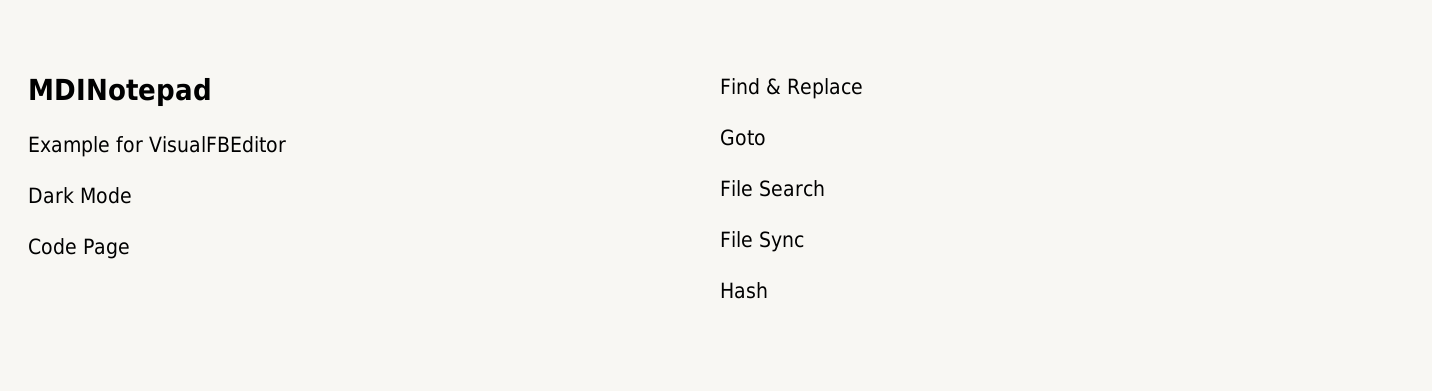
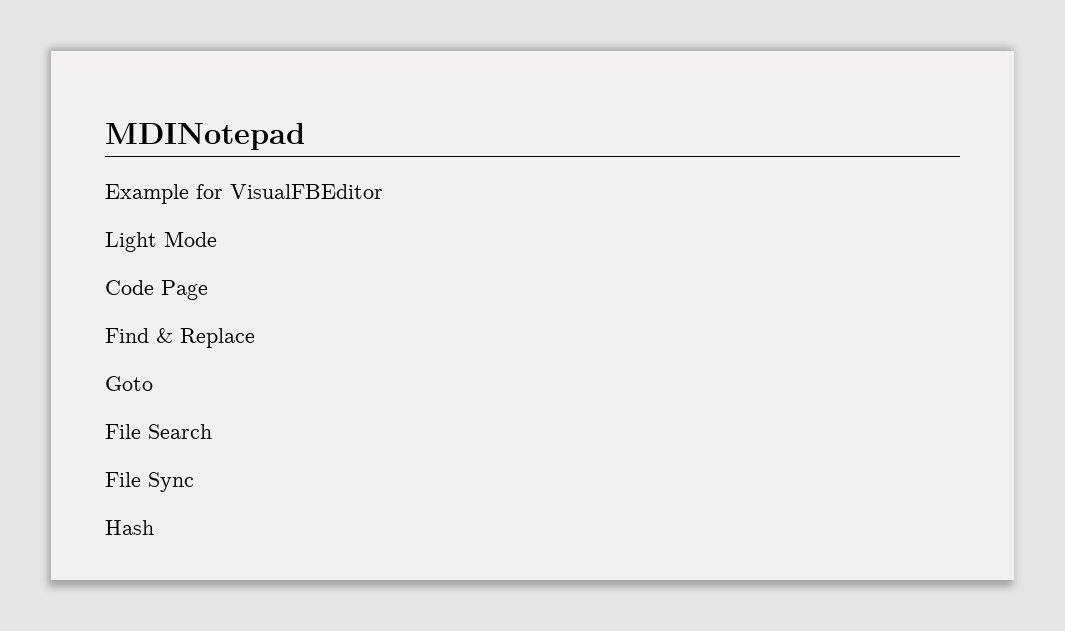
[28,187,74,204] Dark -> [105,232,157,252] Light

